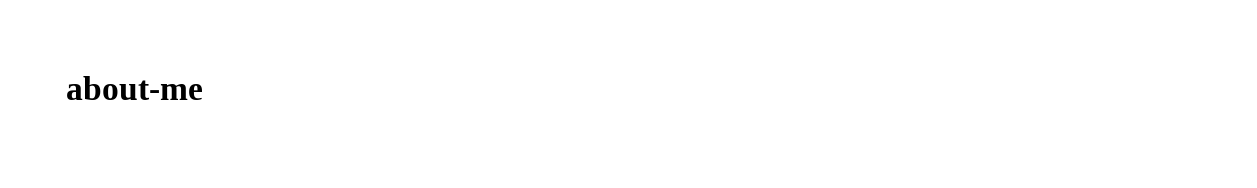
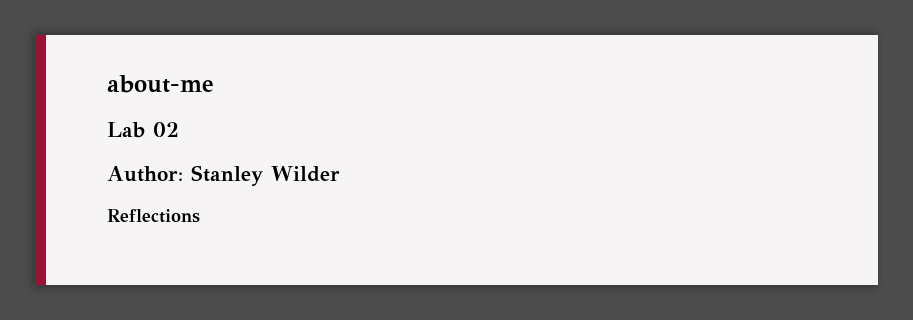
(203, 88) none -> [107,122,179,138] [107,165,340,186] [107,209,200,223] // Lab 02 // Author: Stanley Wilder // Reflections

